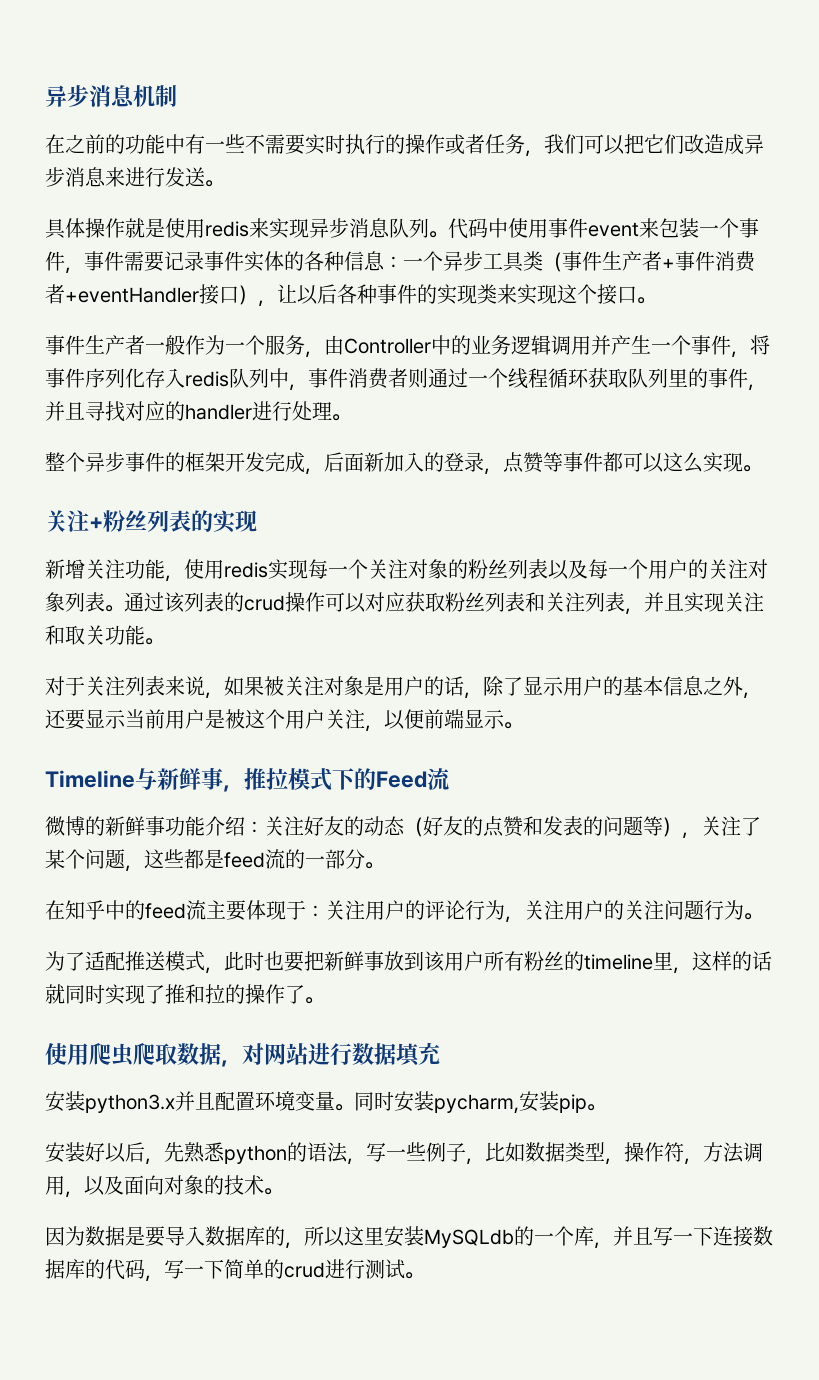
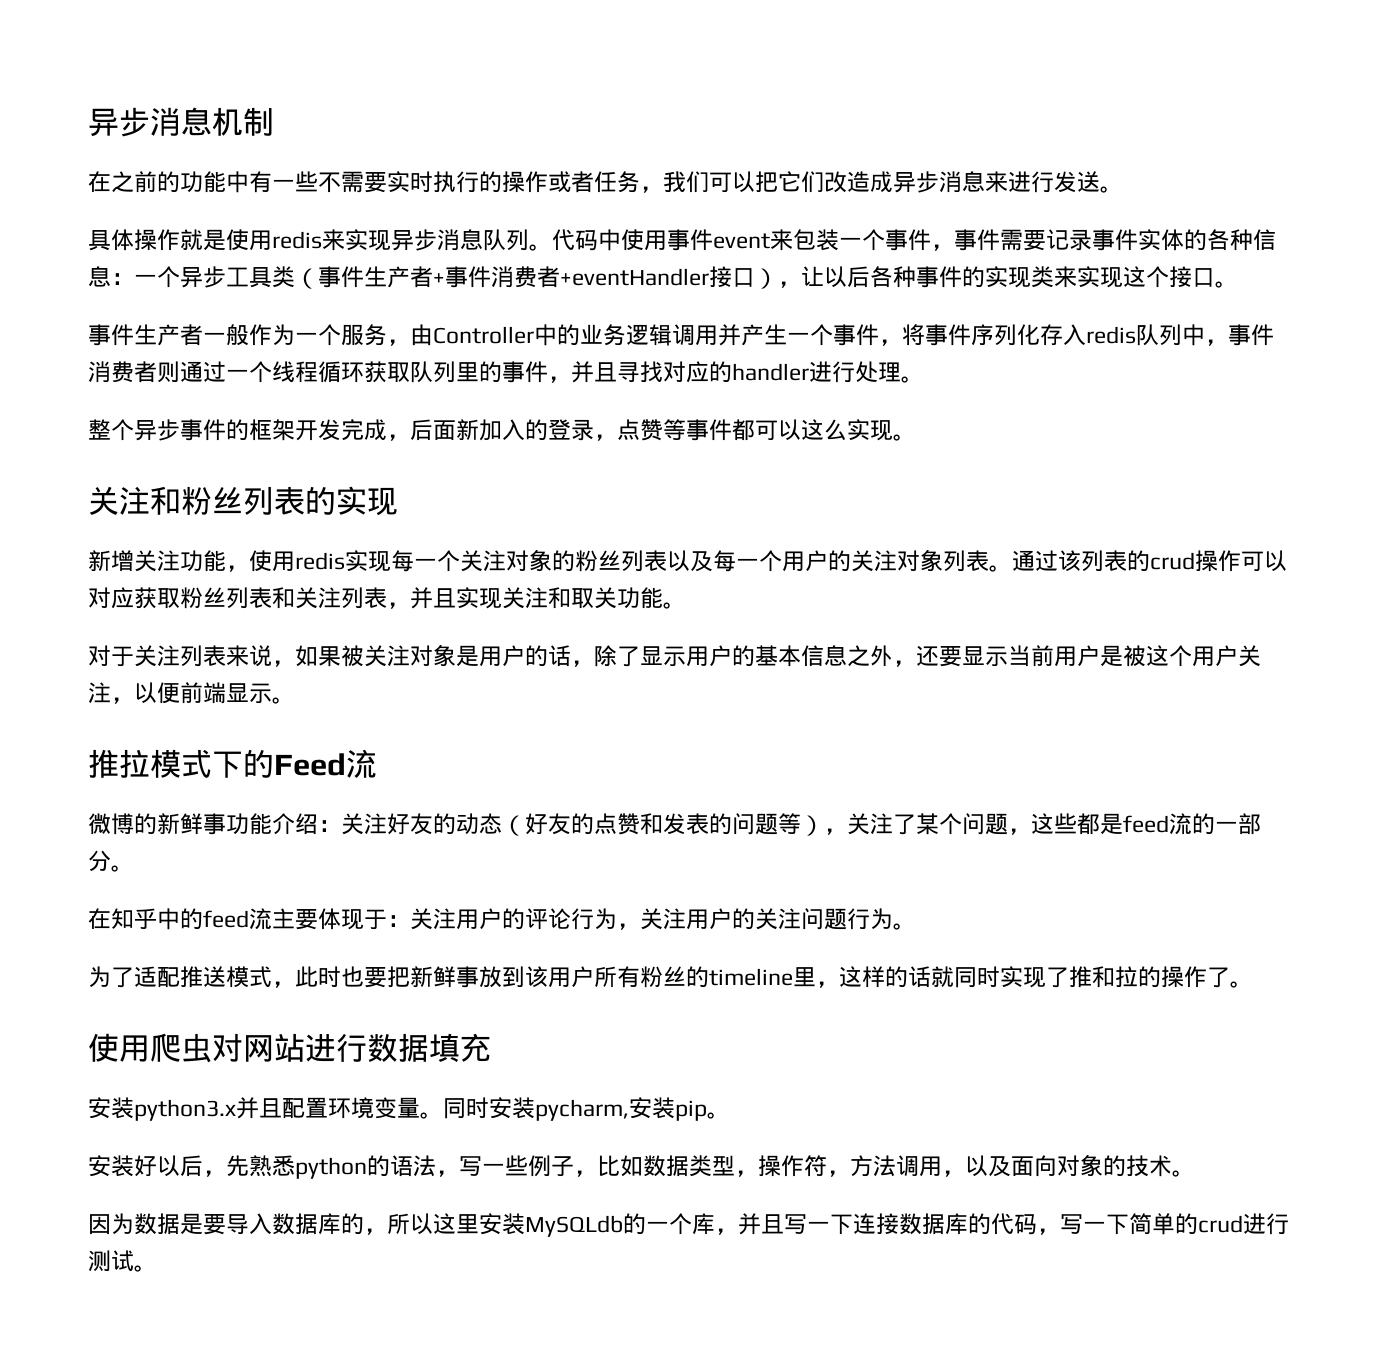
[89,517,103,529] + -> [150,486,181,515] 和
[45,767,244,792] Timeline与新鲜事， -> (295, 700) none
[133,1043,242,1067] 爬取数据， -> (212, 1048) none

